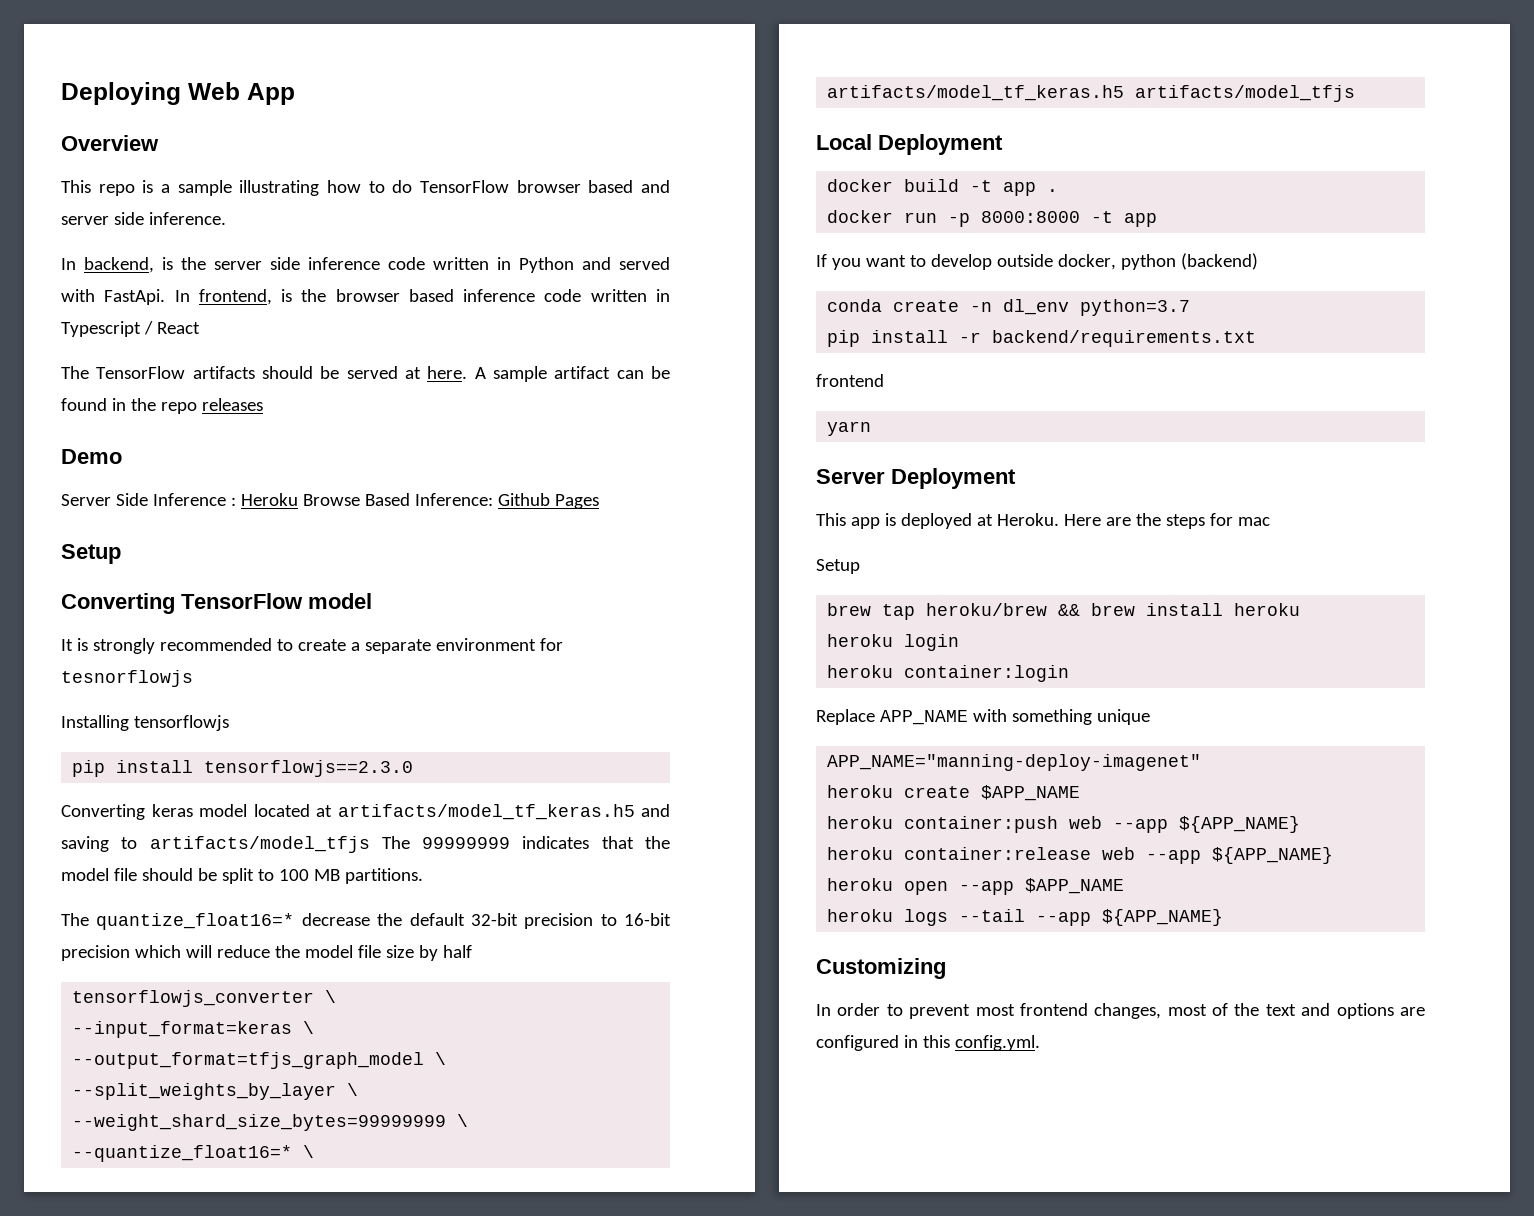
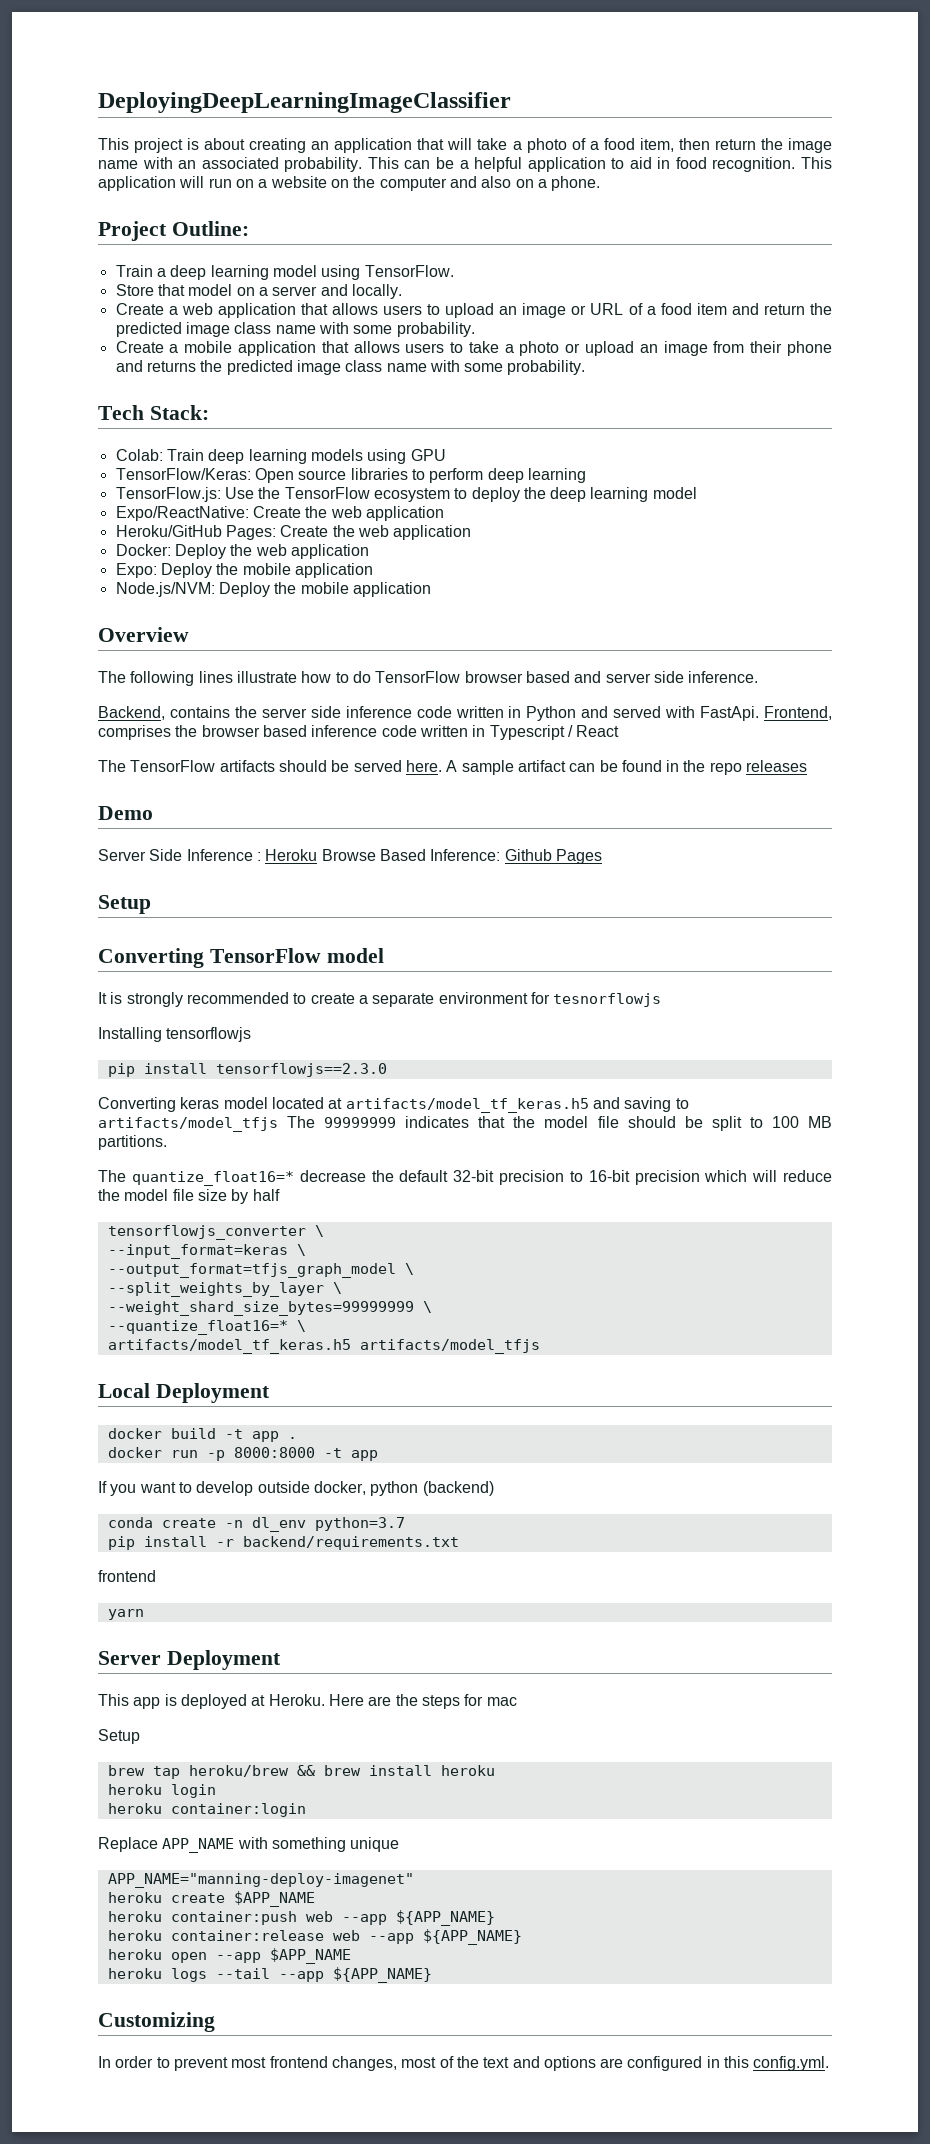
[61,82,295,105] [61,135,159,151] [61,180,320,196] Deploying Web App // Overview // This repo is a sample illustrating -> [98,92,511,113] [98,138,832,153] [98,157,832,172] [98,176,601,191] [98,221,249,241] [115,265,454,280] [115,284,402,299] [115,303,832,318] [115,322,475,337] [115,341,832,356] [115,360,586,375] [98,405,209,420] [115,449,446,464] [115,468,586,483] [115,487,697,502] [115,506,444,521] [115,525,472,540] [115,544,369,559] [115,563,373,578] [115,582,431,597] [98,627,189,642] [98,671,297,686] DeployingDeepLearningImageClassifier // This project is about creating an application that will take a photo of a food item, then return the image name with an associated probability. This can be a helpful application to aid in food recognition. This application will run on a website on the computer and also on a phone. // Project Outline: // Train a deep learning model using TensorFlow. // Store that model on a server and locally. // Create a web application that allows users to upload an image or URL of a food item and return the predicted image class name with some probability. // Create a mobile application that allows users to take a photo or upload an image from their phone and returns the predicted image class name with some probability. // Tech Stack: // Colab: Train deep learning models using GPU // TensorFlow/Keras: Open source libraries to perform deep learning // TensorFlow.js: Use the TensorFlow ecosystem to deploy the deep learning model // Expo/ReactNative: Create the web application // Heroku/GitHub Pages: Create the web application // Docker: Deploy the web application // Expo: Deploy the mobile application // Node.js/NVM: Deploy the mobile application // Overview // The following lines illustrate
[61,257,173,273] In backend, is -> [98,706,230,720] Backend, contains
[174,289,293,305] In frontend, is -> [764,706,833,720] [98,725,171,740] Frontend, comprises
[404,367,421,379] at -> (402, 766) none

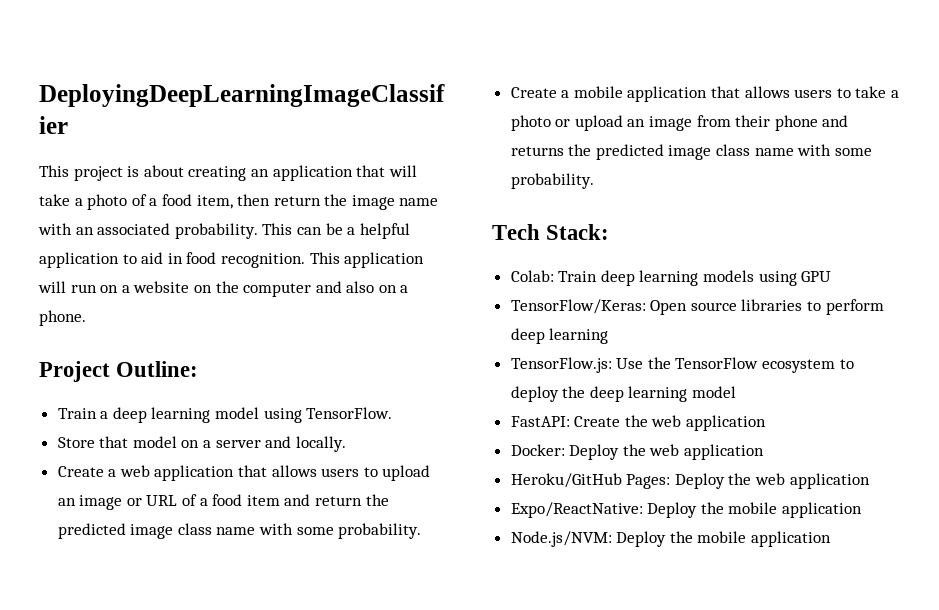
[115,506,444,521] [115,525,276,540] Expo/ReactNative: Create the web application // Heroku/GitHub Pages: -> [510,416,570,427] FastAPI:
[115,563,157,578] Expo: -> [510,473,870,489] [510,502,643,518] Heroku/GitHub Pages: Deploy the web application // Expo/ReactNative:
[98,627,189,642] [98,671,759,686] [98,706,833,721] [98,725,620,740] [98,760,808,775] [98,806,153,820] [98,849,602,864] [98,895,151,914] [98,948,384,968] [98,992,662,1007] [98,1027,252,1042] [107,1063,387,1077] [98,1097,689,1113] [98,1116,833,1132] [98,1135,167,1150] [98,1170,832,1186] [98,1189,280,1204] [107,1225,324,1240] [107,1244,306,1259] [107,1263,414,1278] [107,1282,342,1297] [107,1301,432,1316] [107,1320,306,1335] [107,1339,540,1354] [98,1383,270,1403] [107,1428,297,1442] [107,1447,378,1461] [98,1481,494,1496] [107,1517,405,1532] [107,1536,459,1550] [98,1570,156,1582] [107,1609,144,1620] [98,1650,281,1670] [98,1694,517,1709] [98,1729,140,1744] [107,1765,495,1779] [107,1784,216,1798] [107,1803,306,1817] [98,1837,400,1853] [107,1873,414,1888] [107,1891,315,1907] [107,1910,495,1926] [107,1929,522,1945] [107,1948,351,1964] [107,1967,432,1983] [98,2012,215,2032] [98,2056,830,2071] // Overview // The following lines illustrate how to do TensorFlow browser based and server side inference. // Backend, contains the server side inference code written in Python and served with FastApi. Frontend, comprises the browser based inference code written in Typescript / React // The TensorFlow artifacts should be served here. A sample artifact can be found in the repo releases // Demo // Server Side Inference : Heroku Browse Based Inference: Github Pages // Setup // Converting TensorFlow model // It is strongly recommended to create a separate environment for tesnorflowjs // Installing tensorflowjs // pip install tensorflowjs==2.3.0 // Converting keras model located at artifacts/model_tf_keras.h5 and saving to artifacts/model_tfjs The 99999999 indicates that the model file should be split to 100 MB partitions. // The quantize_float16=* decrease the default 32-bit precision to 16-bit precision which will reduce the model file size by half // tensorflowjs_converter \ // --input_format=keras \ // --output_format=tfjs_graph_model \ // --split_weights_by_layer \ // --weight_shard_size_bytes=99999999 \ // --quantize_float16=* \ // artifacts/model_tf_keras.h5 artifacts/model_tfjs // Local Deployment // docker build -t app . // docker run -p 8000:8000 -t app // If you want to develop outside docker, python (backend) // conda create -n dl_env python=3.7 // pip install -r backend/requirements.txt // frontend // yarn // Server Deployment // This app is deployed at Heroku. Here are the steps for mac // Setup // brew tap heroku/brew && brew install heroku // heroku login // heroku container:login // Replace APP_NAME with something unique // APP_NAME="manning-deploy-imagenet" // heroku create $APP_NAME // heroku container:push web --app ${APP_NAME} // heroku container:release web --app ${APP_NAME} // heroku open --app $APP_NAME // heroku logs --tail --app ${APP_NAME} // Customizing // In order to prevent most frontend changes, most of the text and options are configured in this config.yml. -> (832, 539) none

